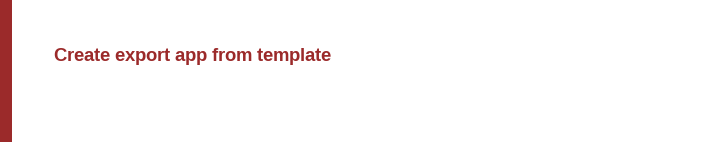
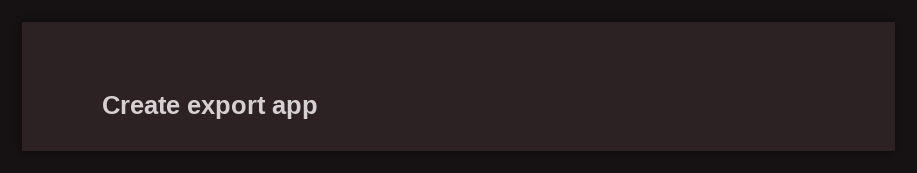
[212,48,331,65] from template -> (318, 109) none

